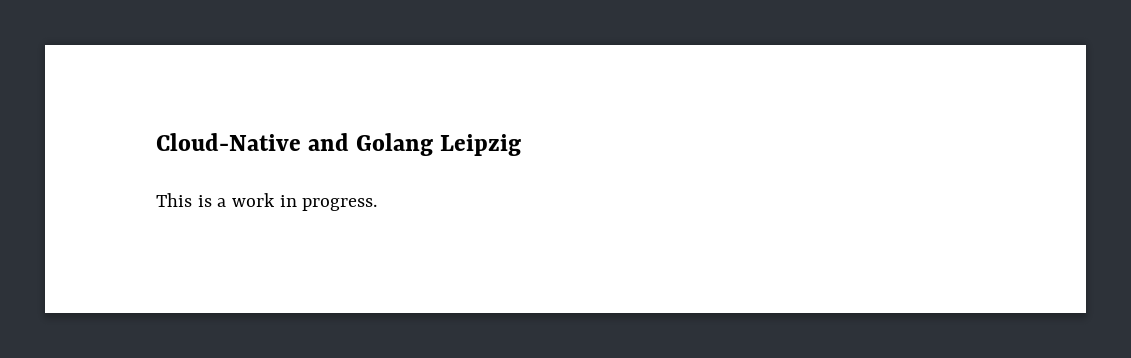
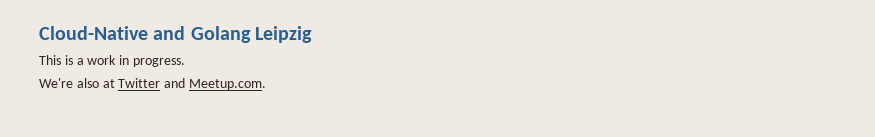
(378, 204) none -> [39,78,266,90] // We're also at Twitter and Meetup.com.

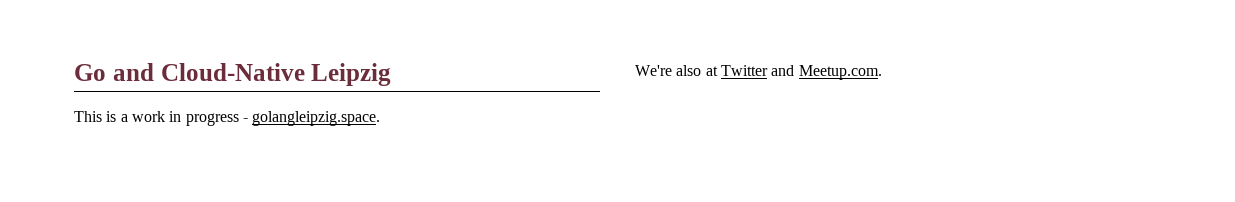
[39,26,251,43] Cloud-Native and Golang -> [74,63,305,81] Go and Cloud-Native
[132,58,185,67] progress. -> [185,111,381,126] progress - golangleipzig.space.

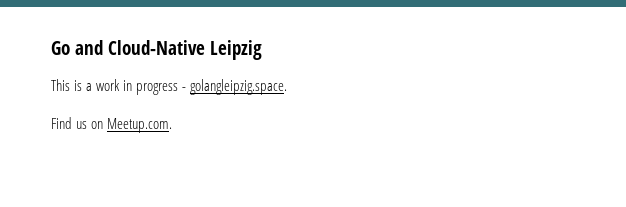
[635,65,795,76] We're also at Twitter and -> [51,117,104,129] Find us on

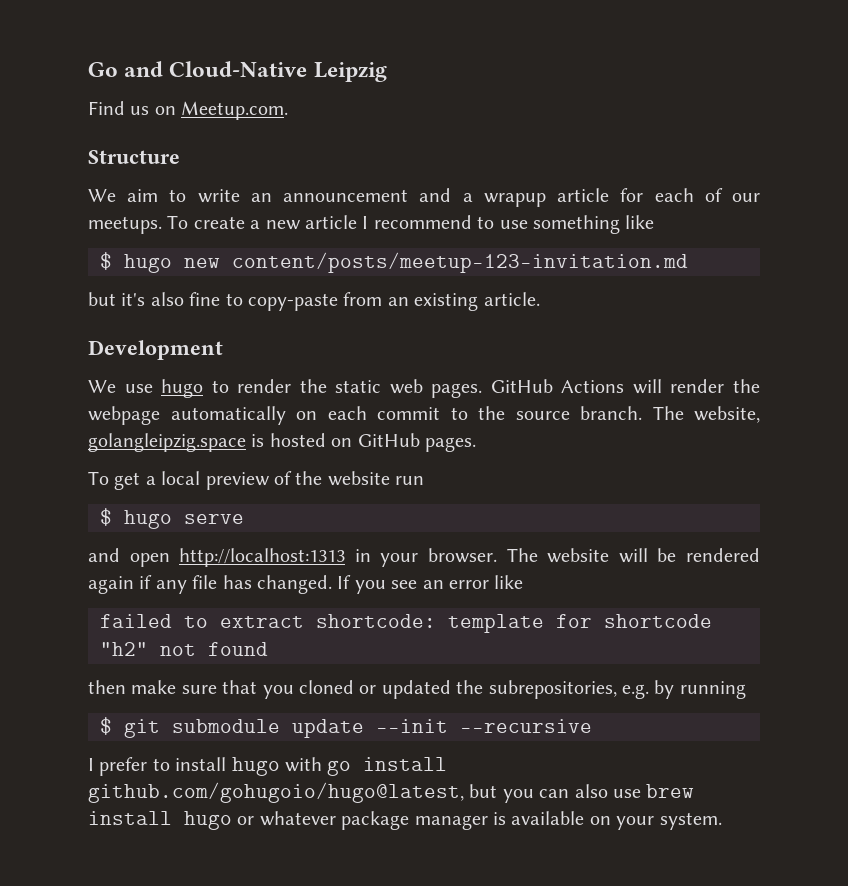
[51,79,288,95] [51,117,173,133] This is a work in progress - golangleipzig.space. // Find us on Meetup.com. -> [88,101,289,120] [88,150,180,164] [88,188,761,207] [88,215,655,234] [100,252,688,273] [88,292,540,311] [88,340,223,360] [88,379,761,398] [88,406,760,425] [88,433,476,452] [88,471,425,490] [100,508,244,529] [88,548,761,567] [88,575,524,594] [100,614,712,633] [100,642,268,656] [88,680,746,699] [100,717,592,738] [88,757,448,776] [88,782,695,803] [88,811,722,830] Find us on Meetup.com. // Structure // We aim to write an announcement and a wrapup article for each of our meetups. To create a new article I recommend to use something like // $ hugo new content/posts/meetup-123-invitation.md // but it's also fine to copy-paste from an existing article. // Development // We use hugo to render the static web pages. GitHub Actions will render the webpage automatically on each commit to the source branch. The website, golangleipzig.space is hosted on GitHub pages. // To get a local preview of the website run // $ hugo serve // and open http://localhost:1313 in your browser. The website will be rendered again if any file has changed. If you see an error like // failed to extract shortcode: template for shortcode "h2" not found // then make sure that you cloned or updated the subrepositories, e.g. by running // $ git submodule update --init --recursive // I prefer to install hugo with go install github.com/gohugoio/hugo@latest, but you can also use brew install hugo or whatever package manager is available on your system.

